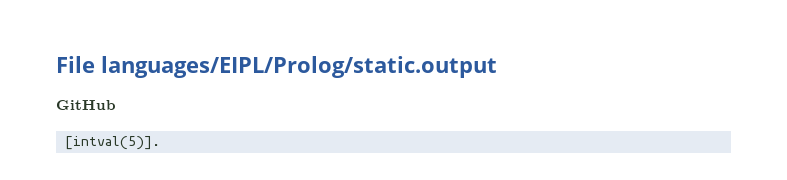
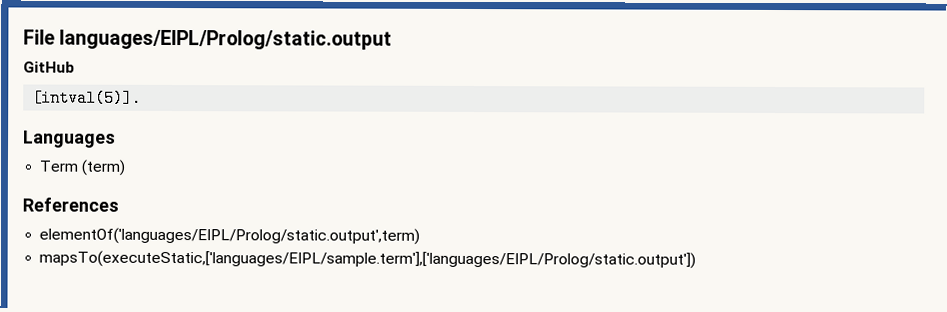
(160, 143) none -> [23,130,116,148] [39,159,126,176] [22,197,119,212] [39,227,421,245] [39,250,697,269] // Languages // Term (term) // References // elementOf('languages/EIPL/Prolog/static.output',term) // mapsTo(executeStatic,['languages/EIPL/sample.term'],['languages/EIPL/Prolog/static.output'])

